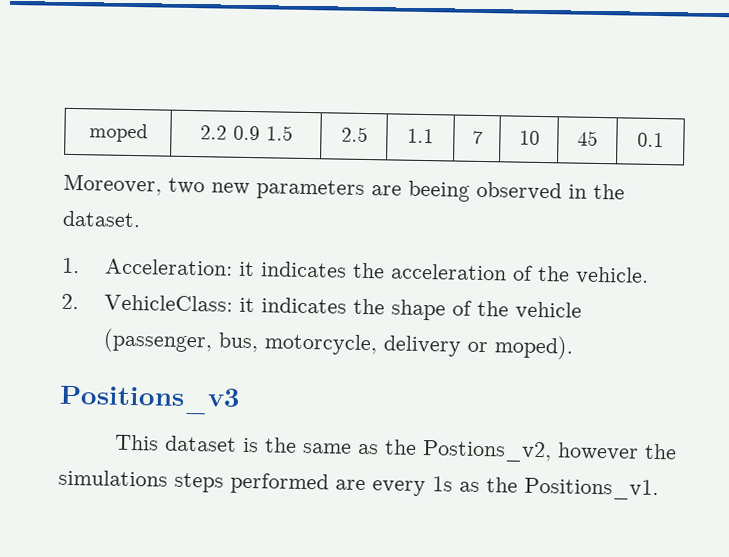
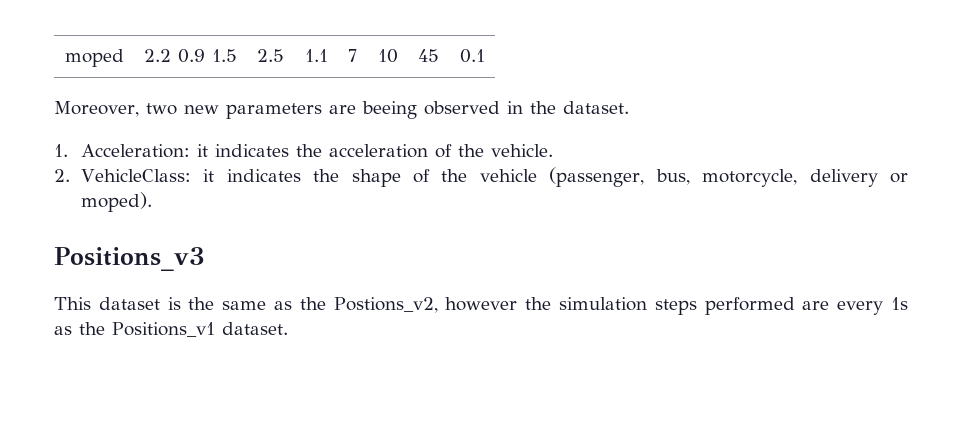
[58,469,168,487] simulations -> [559,297,648,311] simulation
[524,477,659,501] Positions_v1. -> [112,322,288,337] Positions_v1 dataset.

